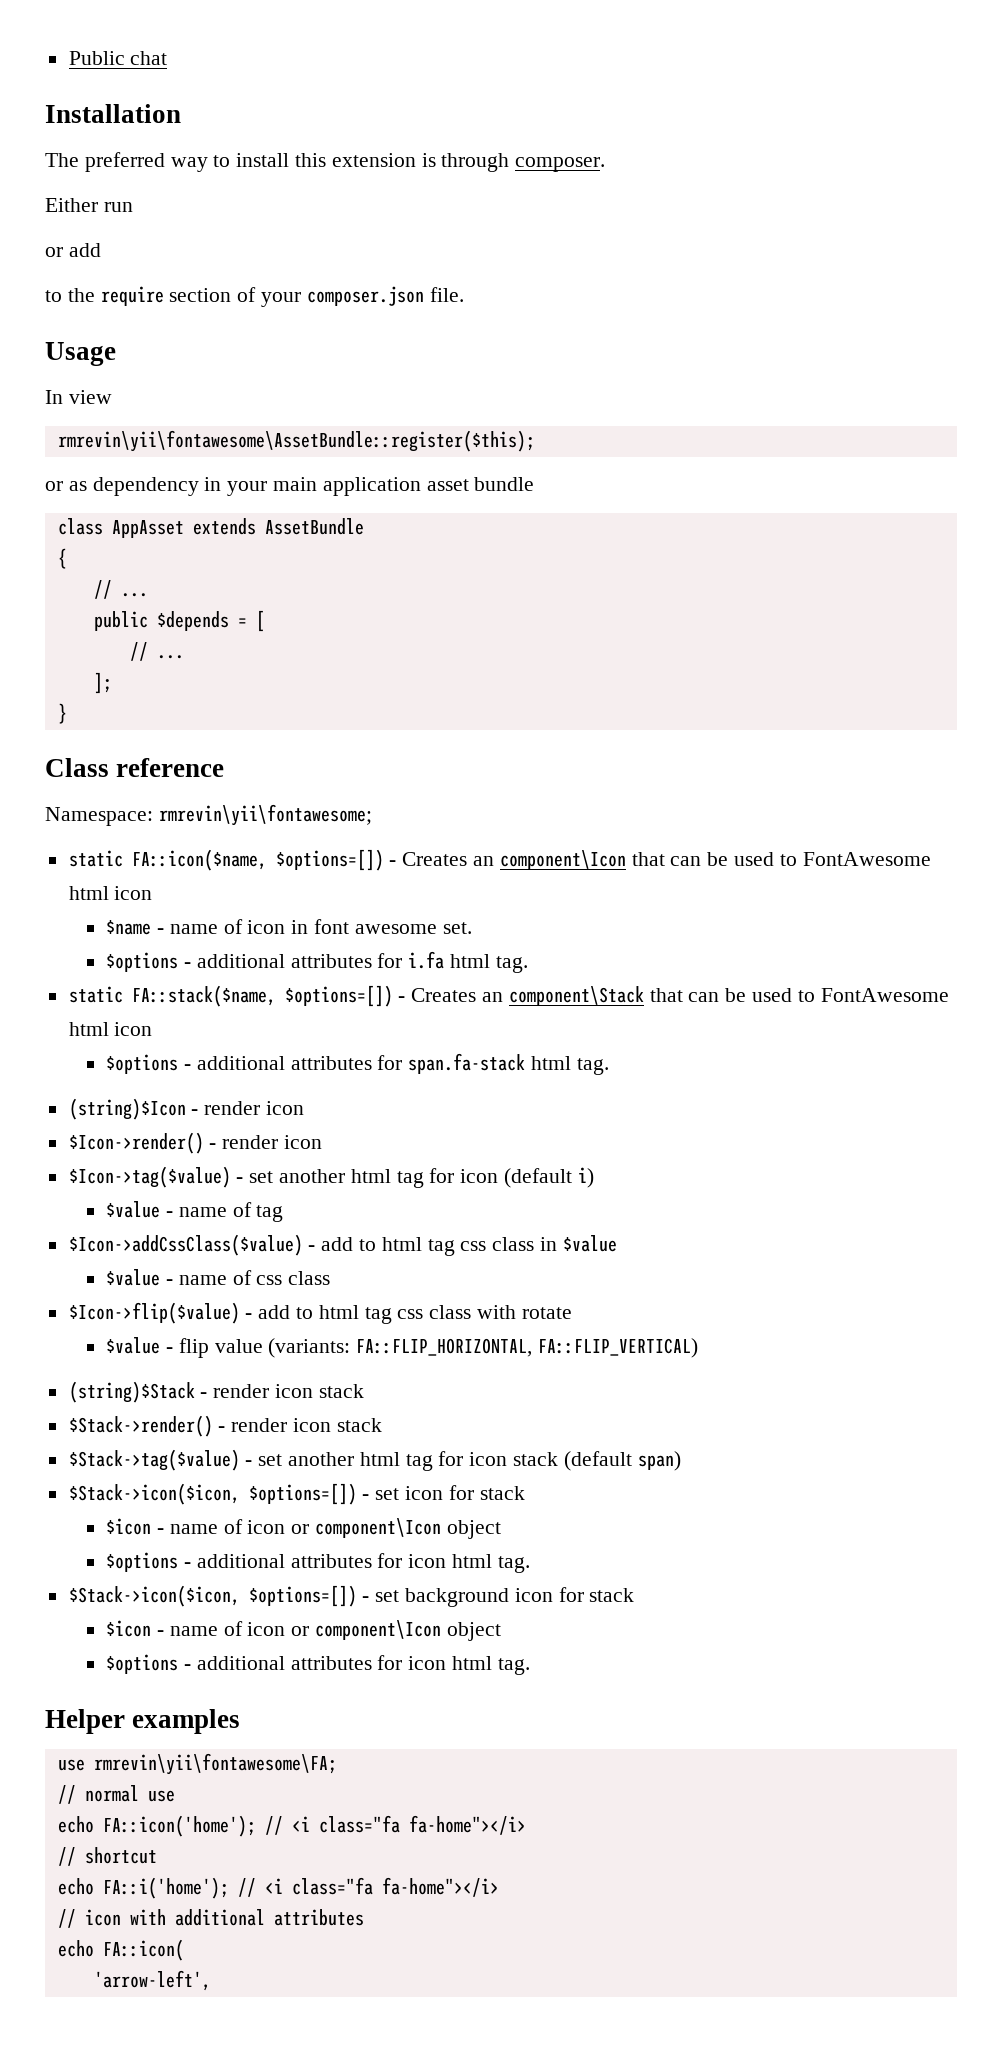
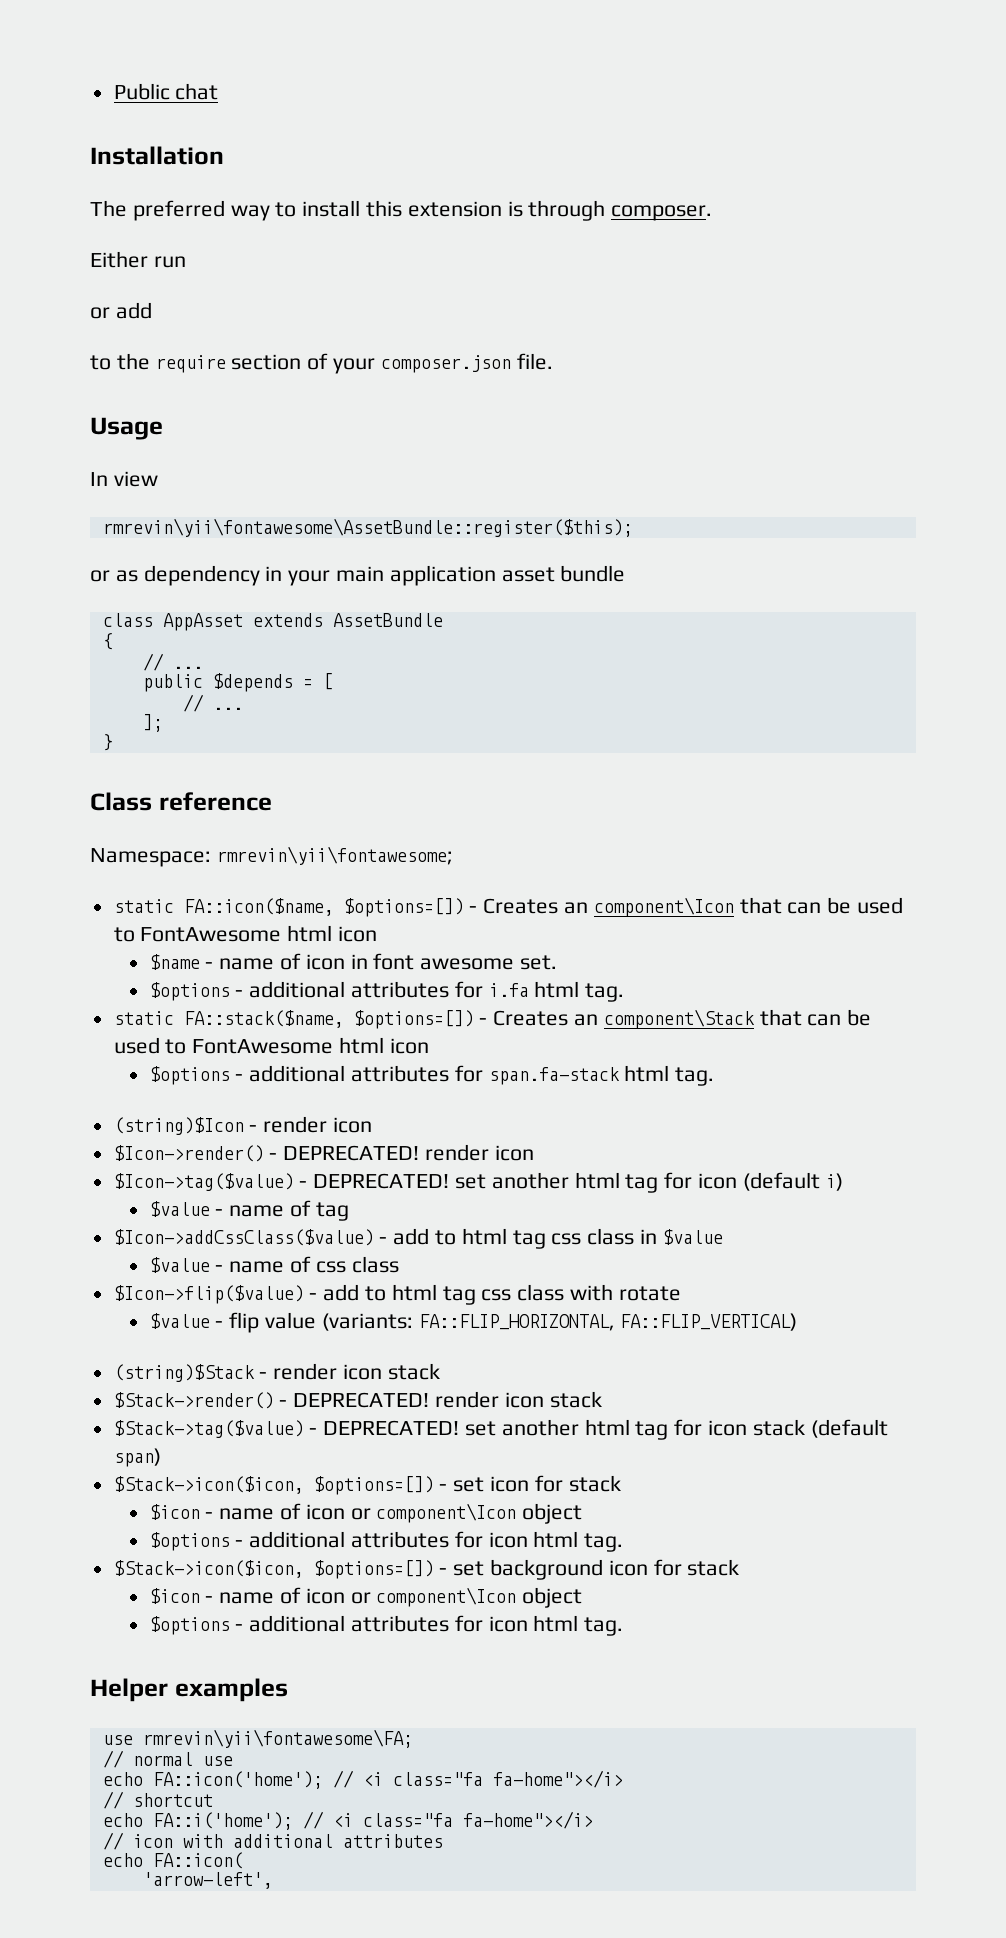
(217, 1146) none -> [283,1145,420,1161] DEPRECATED!
(244, 1180) none -> [313,1173,450,1189] DEPRECATED!
(226, 1429) none -> [293,1392,430,1408] DEPRECATED!
(253, 1463) none -> [323,1420,460,1436] DEPRECATED!

